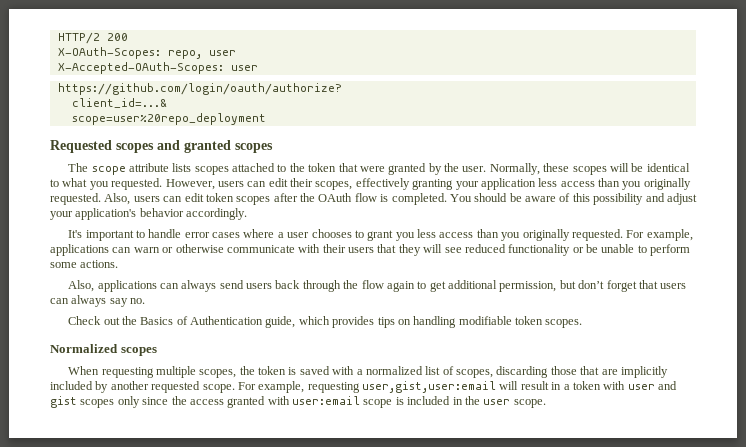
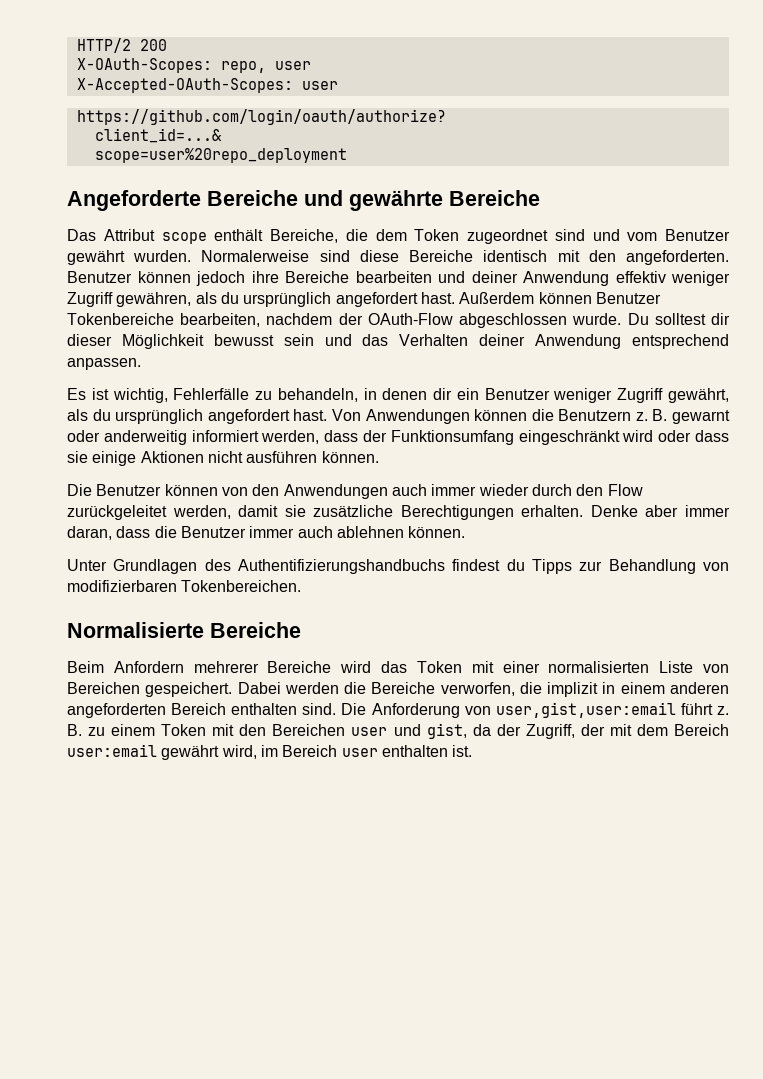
[50,140,273,153] [68,163,690,175] [50,178,691,190] [50,193,697,205] [50,208,248,220] [68,229,693,241] [50,244,691,256] [50,260,119,268] [68,280,687,292] [50,295,146,307] [68,316,583,328] [50,344,157,356] [68,366,668,378] [50,381,677,393] [50,396,546,408] Requested scopes and granted scopes // The scope attribute lists scopes attached to the token that were granted by the user. Normally, these scopes will be identical to what you requested. However, users can edit their scopes, effectively granting your application less access than you originally requested. Also, users can edit token scopes after the OAuth flow is completed. You should be aware of this possibility and adjust your application's behavior accordingly. // It's important to handle error cases where a user chooses to grant you less access than you originally requested. For example, applications can warn or otherwise communicate with their users that they will see reduced functionality or be unable to perform some actions. // Also, applications can always send users back through the flow again to get additional permission, but don’t forget that users can always say no. // Check out the Basics of Authentication guide, which provides tips on handling modifiable token scopes. // Normalized scopes // When requesting multiple scopes, the token is saved with a normalized list of scopes, discarding those that are implicitly included by another requested scope. For example, requesting user,gist,user:email will result in a token with user and gist scopes only since the access granted with user:email scope is included in the user scope. -> [67,190,540,211] [67,229,730,244] [67,250,729,265] [67,271,730,286] [67,292,661,307] [67,313,730,328] [67,334,730,349] [67,358,141,370] [67,388,729,403] [67,409,731,424] [67,430,729,445] [67,451,379,466] [67,484,643,499] [67,505,730,520] [67,526,466,540] [67,559,729,574] [67,580,302,592] [67,622,301,638] [67,661,729,673] [67,682,729,697] [67,702,729,718] [67,723,729,739] [67,744,473,760] Angeforderte Bereiche und gewährte Bereiche // Das Attribut scope enthält Bereiche, die dem Token zugeordnet sind und vom Benutzer gewährt wurden. Normalerweise sind diese Bereiche identisch mit den angeforderten. Benutzer können jedoch ihre Bereiche bearbeiten und deiner Anwendung effektiv weniger Zugriff gewähren, als du ursprünglich angefordert hast. Außerdem können Benutzer Tokenbereiche bearbeiten, nachdem der OAuth-Flow abgeschlossen wurde. Du solltest dir dieser Möglichkeit bewusst sein und das Verhalten deiner Anwendung entsprechend anpassen. // Es ist wichtig, Fehlerfälle zu behandeln, in denen dir ein Benutzer weniger Zugriff gewährt, als du ursprünglich angefordert hast. Von Anwendungen können die Benutzern z. B. gewarnt oder anderweitig informiert werden, dass der Funktionsumfang eingeschränkt wird oder dass sie einige Aktionen nicht ausführen können. // Die Benutzer können von den Anwendungen auch immer wieder durch den Flow zurückgeleitet werden, damit sie zusätzliche Berechtigungen erhalten. Denke aber immer daran, dass die Benutzer immer auch ablehnen können. // Unter Grundlagen des Authentifizierungshandbuchs findest du Tipps zur Behandlung von modifizierbaren Tokenbereichen. // Normalisierte Bereiche // Beim Anfordern mehrerer Bereiche wird das Token mit einer normalisierten Liste von Bereichen gespeichert. Dabei werden die Bereiche verworfen, die implizit in einem anderen angeforderten Bereich enthalten sind. Die Anforderung von user,gist,user:email führt z. B. zu einem Token mit den Bereichen user und gist, da der Zugriff, der mit dem Bereich user:email gewährt wird, im Bereich user enthalten ist.

